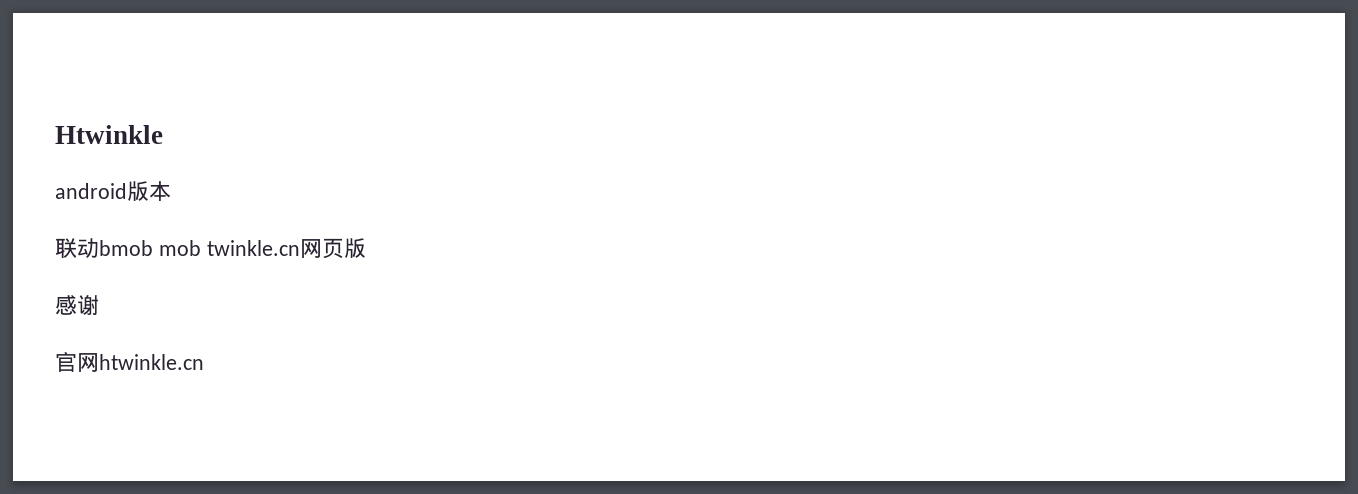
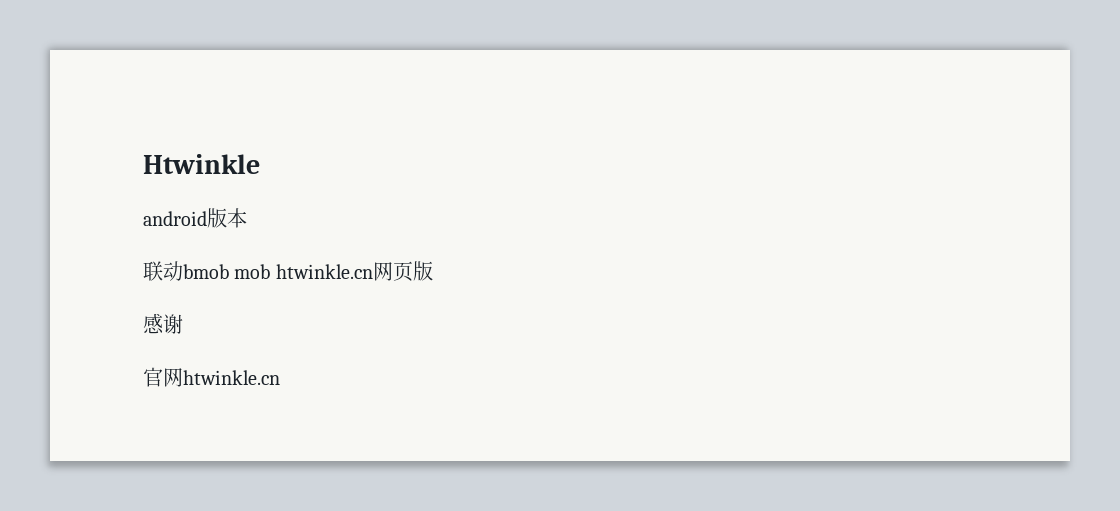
[206,240,300,256] twinkle.cn -> [275,264,373,279] htwinkle.cn

